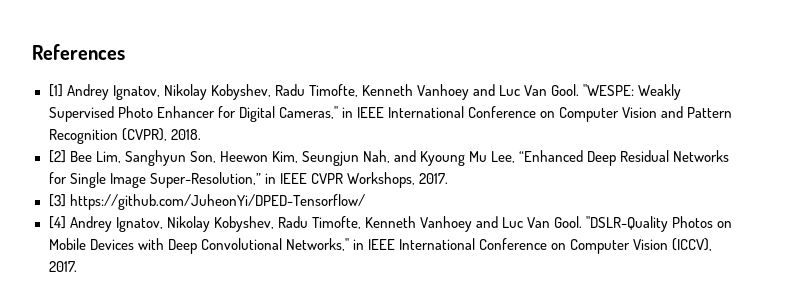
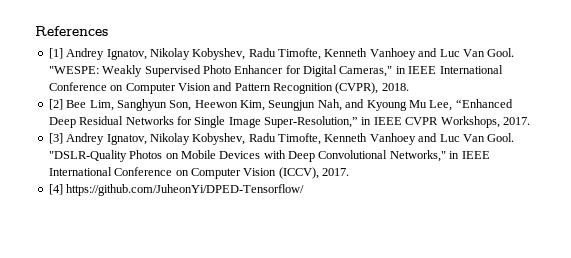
[69,194,365,210] [48,216,66,229] https://github.com/JuheonYi/DPED-Tensorflow/ // [4] -> (63, 138) none
(78, 266) none -> [48,184,305,196] // [4] https://github.com/JuheonYi/DPED-Tensorflow/

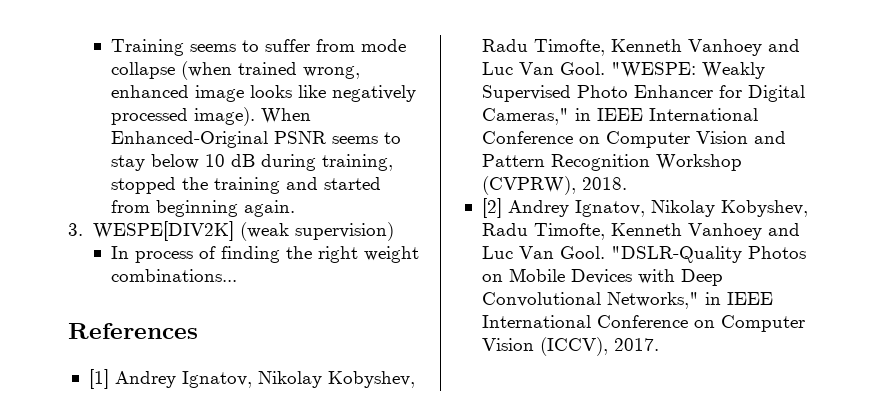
(35, 31) none -> [110,39,406,56] [110,61,360,80] [110,85,416,102] [110,107,311,126] [110,131,401,148] [110,154,393,171] [110,177,381,194] [110,200,295,217] [68,221,394,241] [110,246,419,263] [110,269,237,282] Training seems to suffer from mode collapse (when trained wrong, enhanced image looks like negatively processed image). When Enhanced-Original PSNR seems to stay below 10 dB during training, stopped the training and started from beginning again. // 3. WESPE[DIV2K] (weak supervision) // In process of finding the right weight combinations... //
[335,82,379,94] (CVPR), -> [655,154,742,171] [481,176,576,195] Workshop (CVPRW),
[66,99,513,111] [48,116,530,128] [48,133,63,144] Bee Lim, Sanghyun Son, Heewon Kim, Seungjun Nah, and Kyoung Mu Lee, “Enhanced Deep Residual Networks for Single Image Super-Resolution,” in IEEE CVPR Workshops, 2017. // [3] -> (502, 208) none
[48,184,305,196] // [4] https://github.com/JuheonYi/DPED-Tensorflow/ -> (659, 344) none

